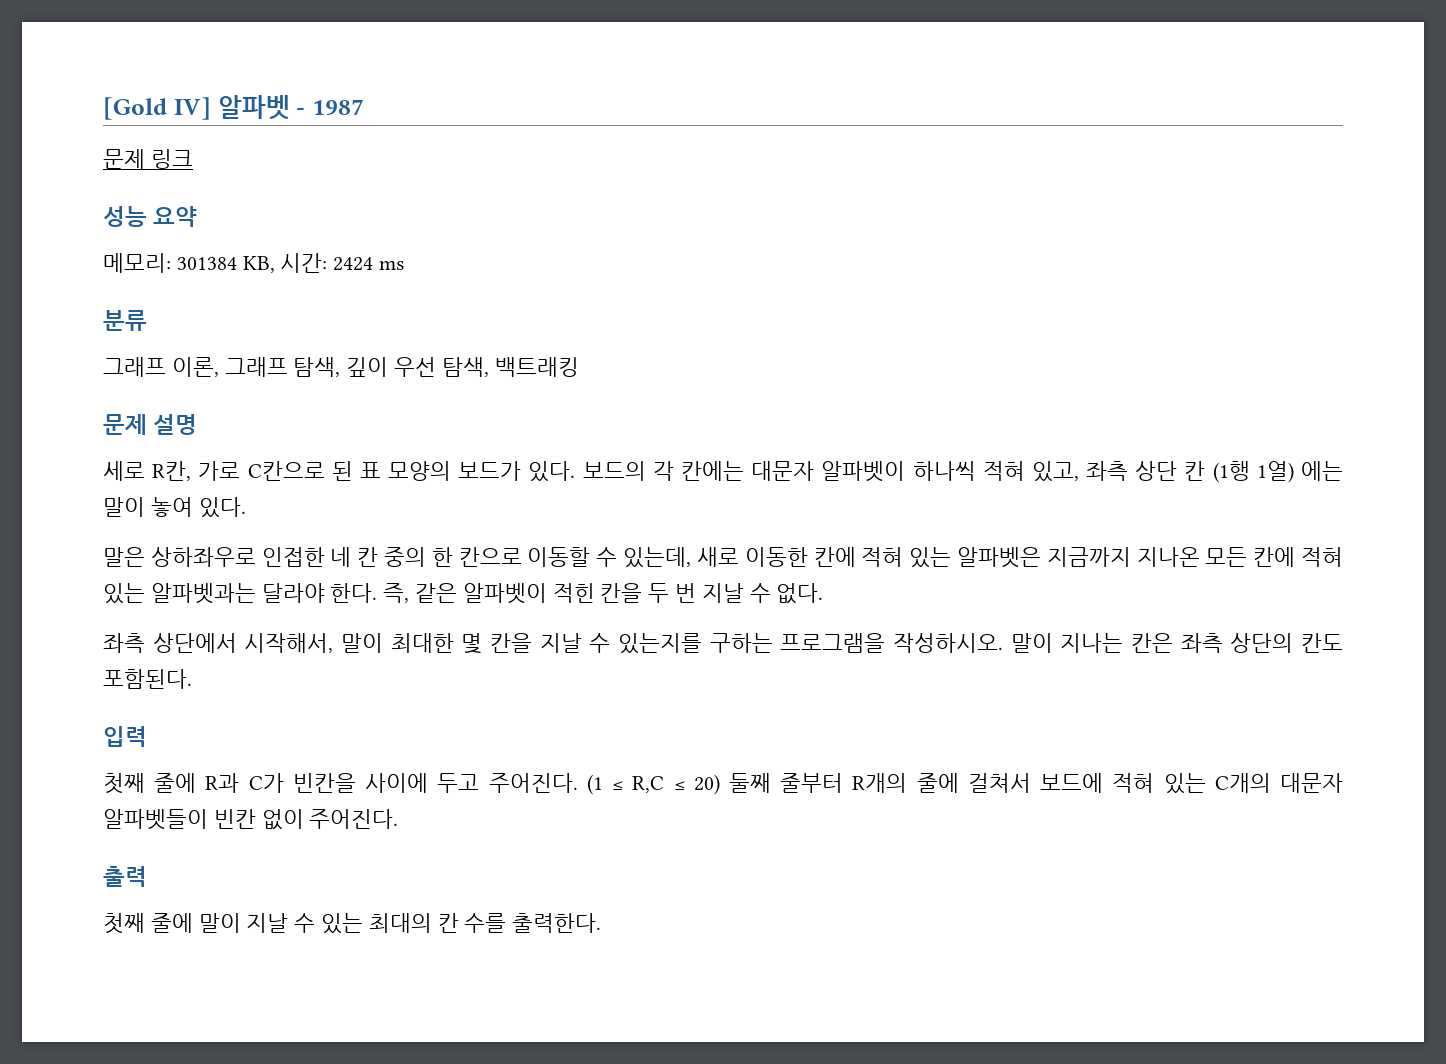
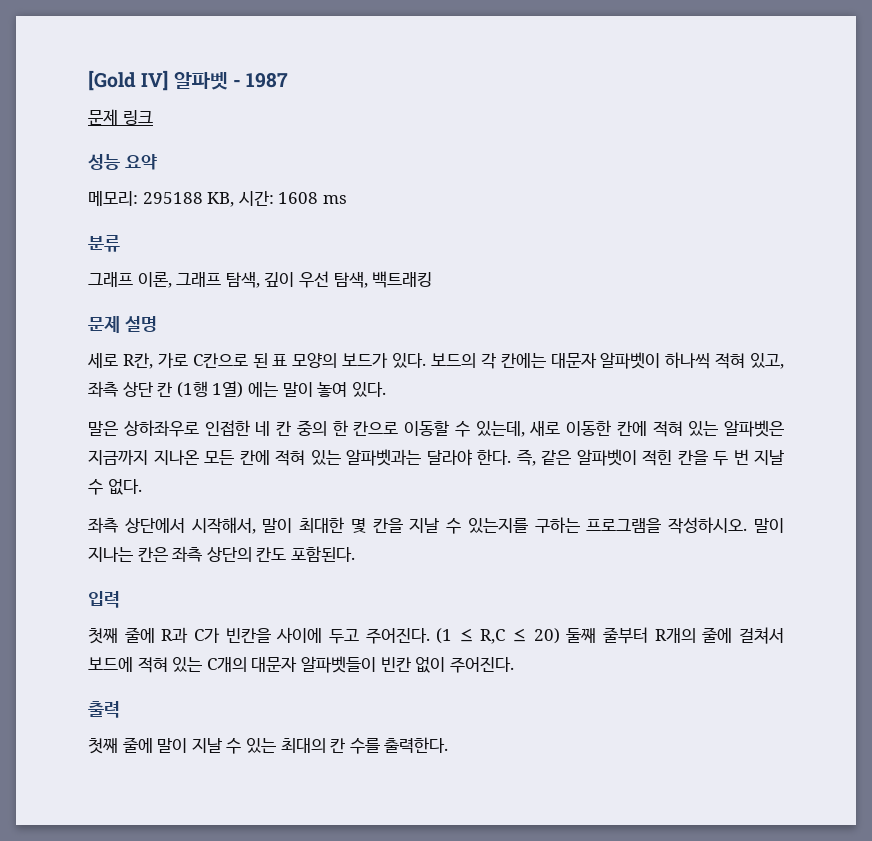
[176,257,237,270] 301384 -> [142,192,203,204] 295188
[333,257,374,271] 2424 -> [278,192,319,204] 1608

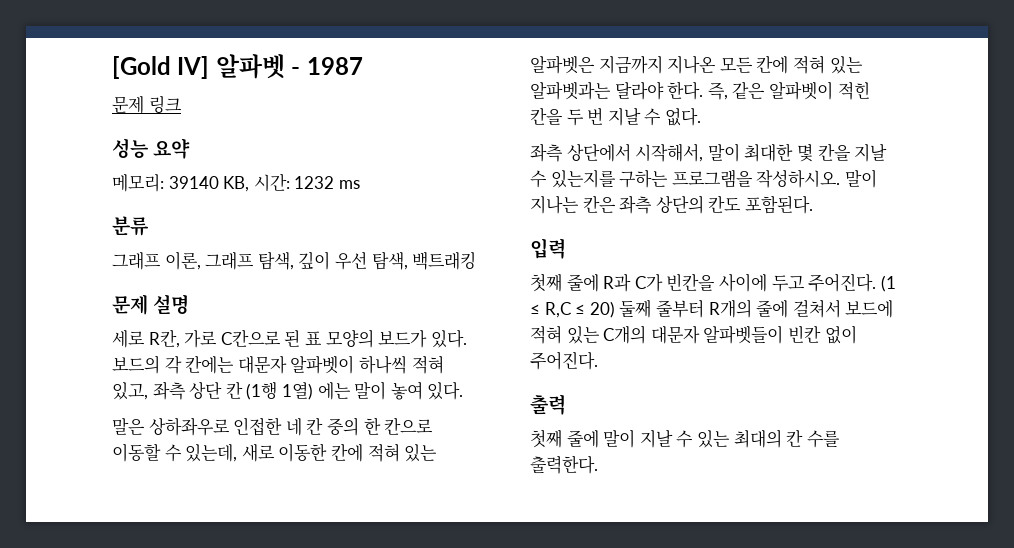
[142,192,203,204] 295188 -> [168,176,219,189] 39140
[278,192,319,204] 1608 -> [294,176,335,189] 1232

